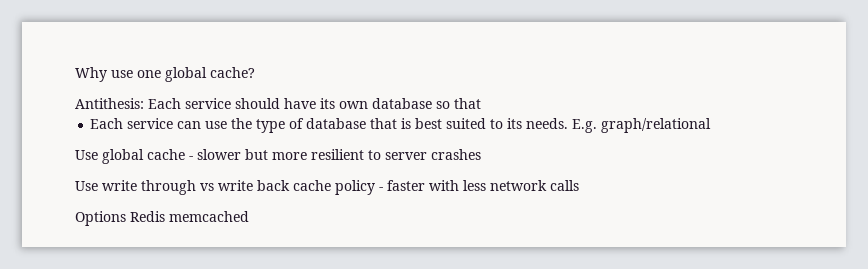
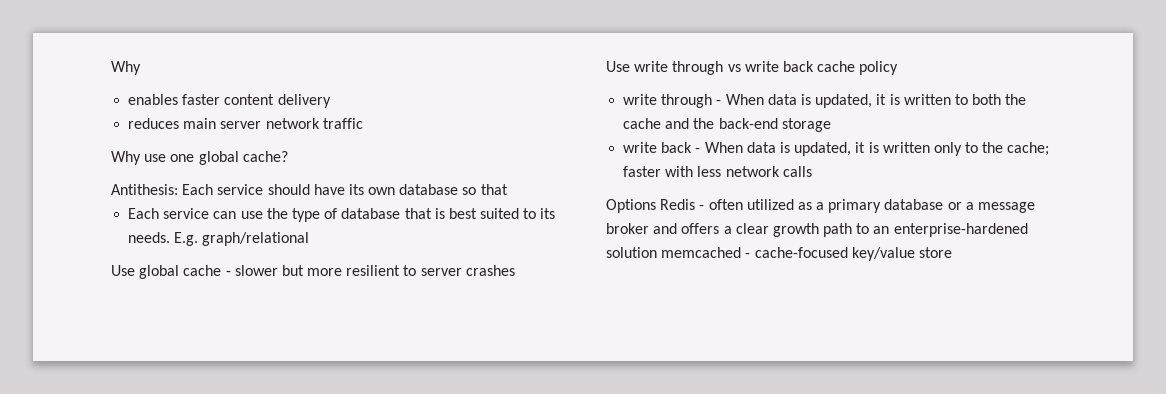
[75,67,107,82] Why -> [111,61,141,75] [128,94,331,108] [128,118,363,129] [111,151,141,165] Why // enables faster content delivery // reduces main server network traffic // Why
[379,187,383,191] - -> [623,94,1027,108] [623,118,831,132] [623,142,1050,156] // write through - When data is updated, it is written to both the cache and the back-end storage // write back - When data is updated, it is written only to the cache;
[169,211,249,222] memcached -> [699,199,1036,213] [606,223,1028,237] [606,247,952,261] - often utilized as a primary database or a message broker and offers a clear growth path to an enterprise-hardened solution memcached - cache-focused key/value store

